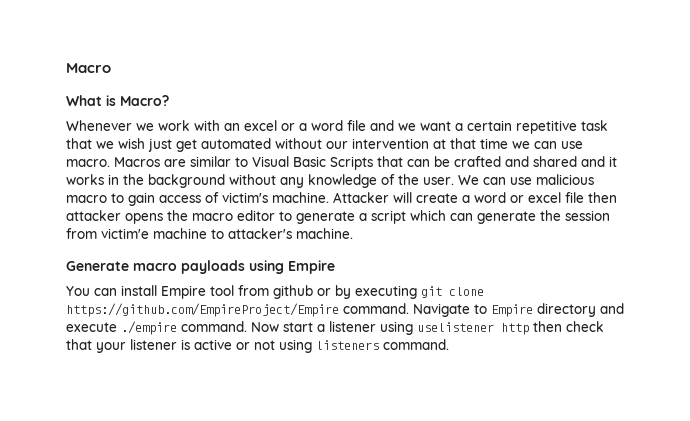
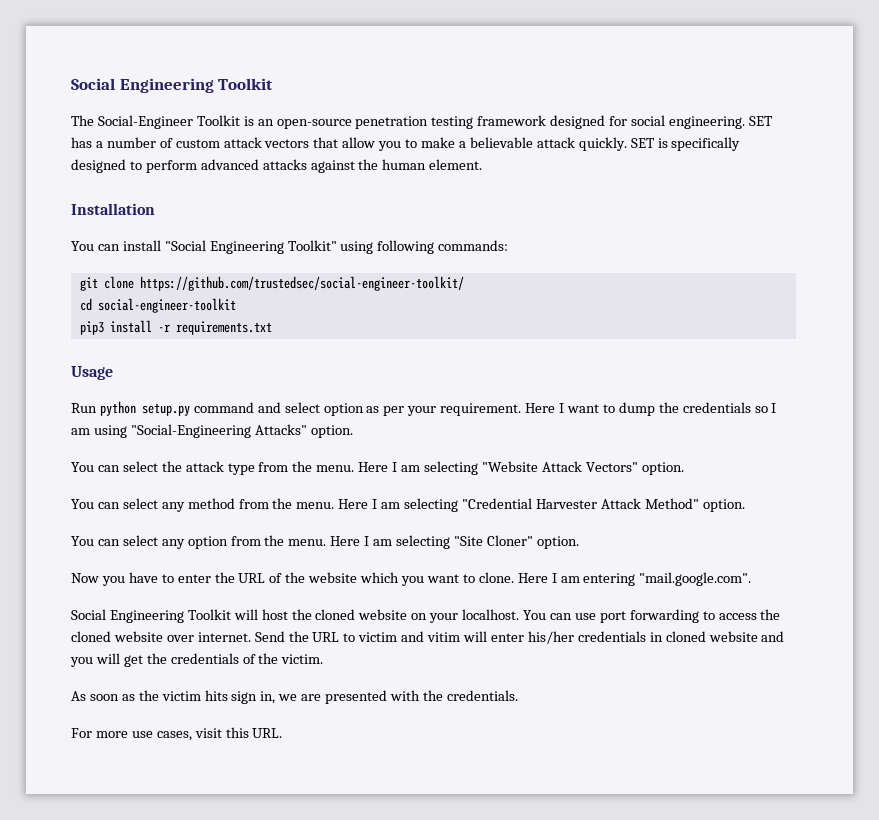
[66,63,111,73] [66,95,169,106] [66,120,608,134] [66,138,583,152] [66,156,617,170] [66,174,594,188] [66,192,617,206] [66,210,610,224] [66,228,353,239] [66,260,335,274] [66,285,484,299] [66,303,624,317] [66,321,604,335] [66,339,449,353] Macro // What is Macro? // Whenever we work with an excel or a word file and we want a certain repetitive task that we wish just get automated without our intervention at that time we can use macro. Macros are similar to Visual Basic Scripts that can be crafted and shared and it works in the background without any knowledge of the user. We can use malicious macro to gain access of victim's machine. Attacker will create a word or excel file then attacker opens the macro editor to generate a script which can generate the session from victim'e machine to attacker's machine. // Generate macro payloads using Empire // You can install Empire tool from github or by executing git clone https://github.com/EmpireProject/Empire command. Navigate to Empire directory and execute ./empire command. Now start a listener using uselistener http then check that your listener is active or not using listeners command. -> [71,78,274,93] [71,115,773,129] [71,137,741,151] [71,159,483,173] [71,203,155,215] [71,240,509,254] [79,276,464,291] [79,298,236,313] [79,320,272,335] [71,366,113,380] [71,401,777,416] [71,424,353,438] [71,461,684,475] [71,498,745,512] [71,535,579,549] [71,572,752,586] [71,609,781,623] [71,631,785,644] [70,653,324,667] [71,690,518,704] [71,727,283,741] Social Engineering Toolkit // The Social-Engineer Toolkit is an open-source penetration testing framework designed for social engineering. SET has a number of custom attack vectors that allow you to make a believable attack quickly. SET is specifically designed to perform advanced attacks against the human element. // Installation // You can install "Social Engineering Toolkit" using following commands: // git clone https://github.com/trustedsec/social-engineer-toolkit/ // cd social-engineer-toolkit // pip3 install -r requirements.txt // Usage // Run python setup.py command and select option as per your requirement. Here I want to dump the credentials so I am using "Social-Engineering Attacks" option. // You can select the attack type from the menu. Here I am selecting "Website Attack Vectors" option. // You can select any method from the menu. Here I am selecting "Credential Harvester Attack Method" option. // You can select any option from the menu. Here I am selecting "Site Cloner" option. // Now you have to enter the URL of the website which you want to clone. Here I am entering "mail.google.com". // Social Engineering Toolkit will host the cloned website on your localhost. You can use port forwarding to access the cloned website over internet. Send the URL to victim and vitim will enter his/her credentials in cloned website and you will get the credentials of the victim. // As soon as the victim hits sign in, we are presented with the credentials. // For more use cases, visit this URL.

